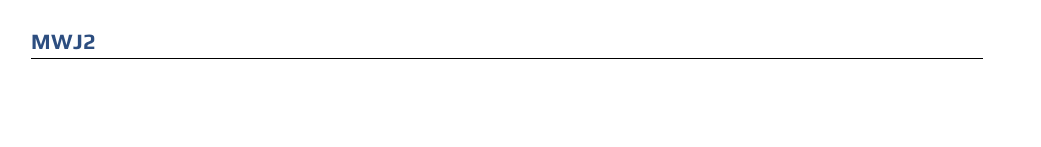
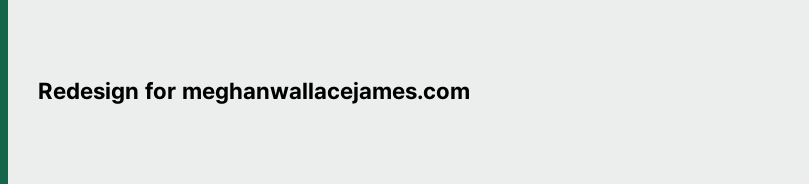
[31,34,96,50] MWJ2 -> [38,81,471,104] Redesign for meghanwallacejames.com

